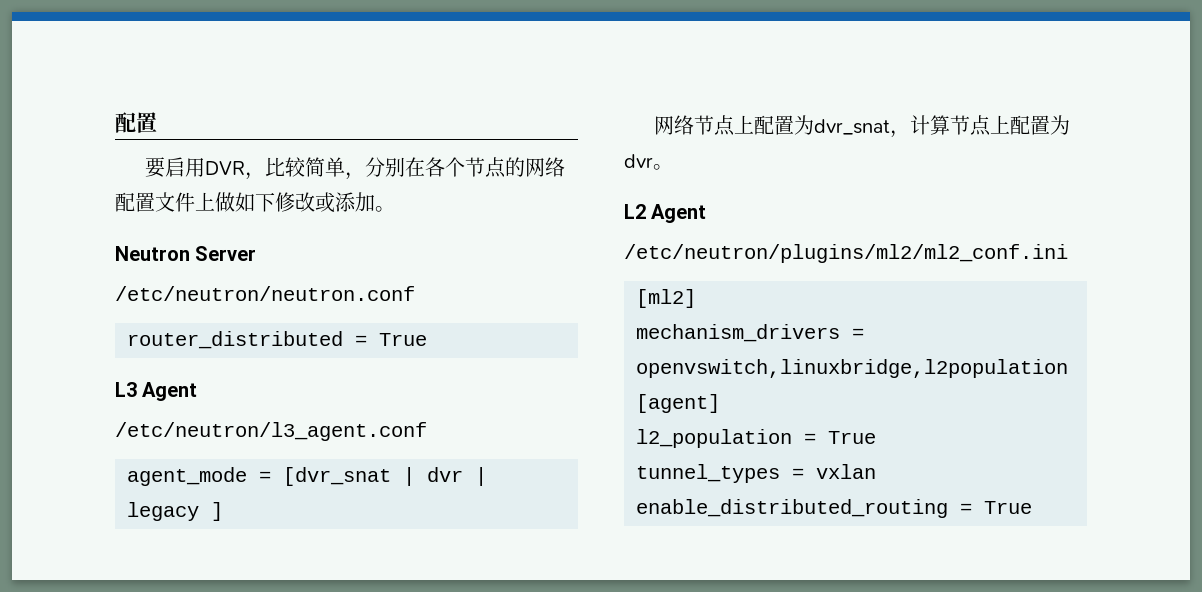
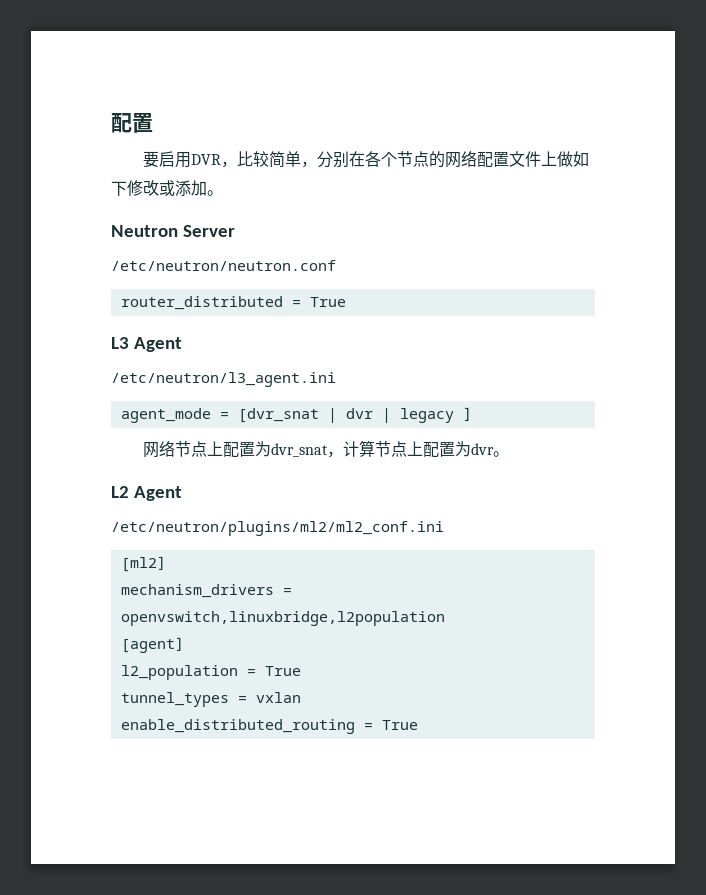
[115,422,427,441] /etc/neutron/l3_agent.conf -> [111,372,336,387] /etc/neutron/l3_agent.ini

